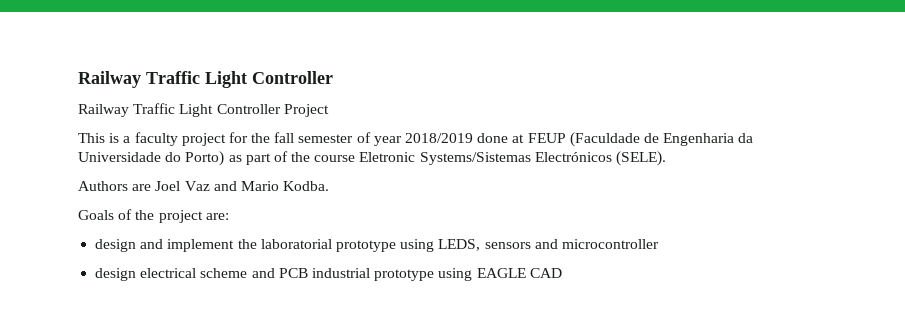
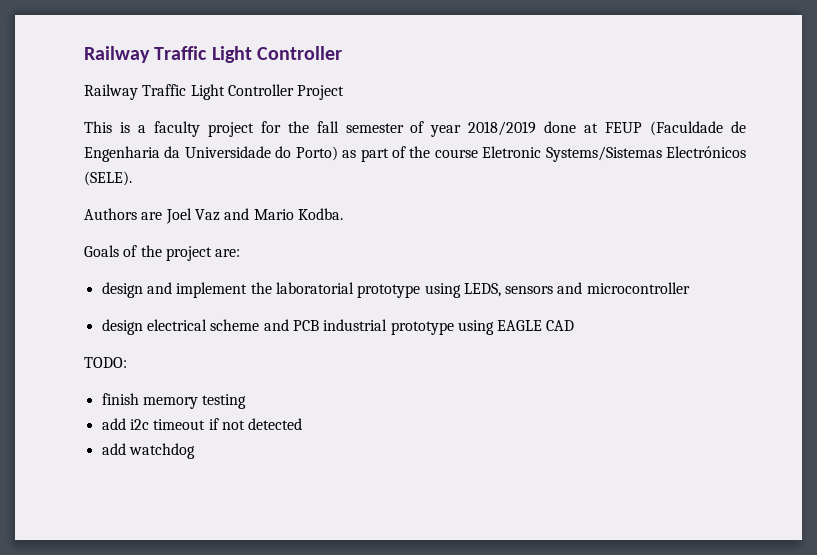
(562, 273) none -> [84,357,127,368] [101,393,247,409] [101,418,303,430] [101,443,195,459] // TODO: // finish memory testing // add i2c timeout if not detected // add watchdog

